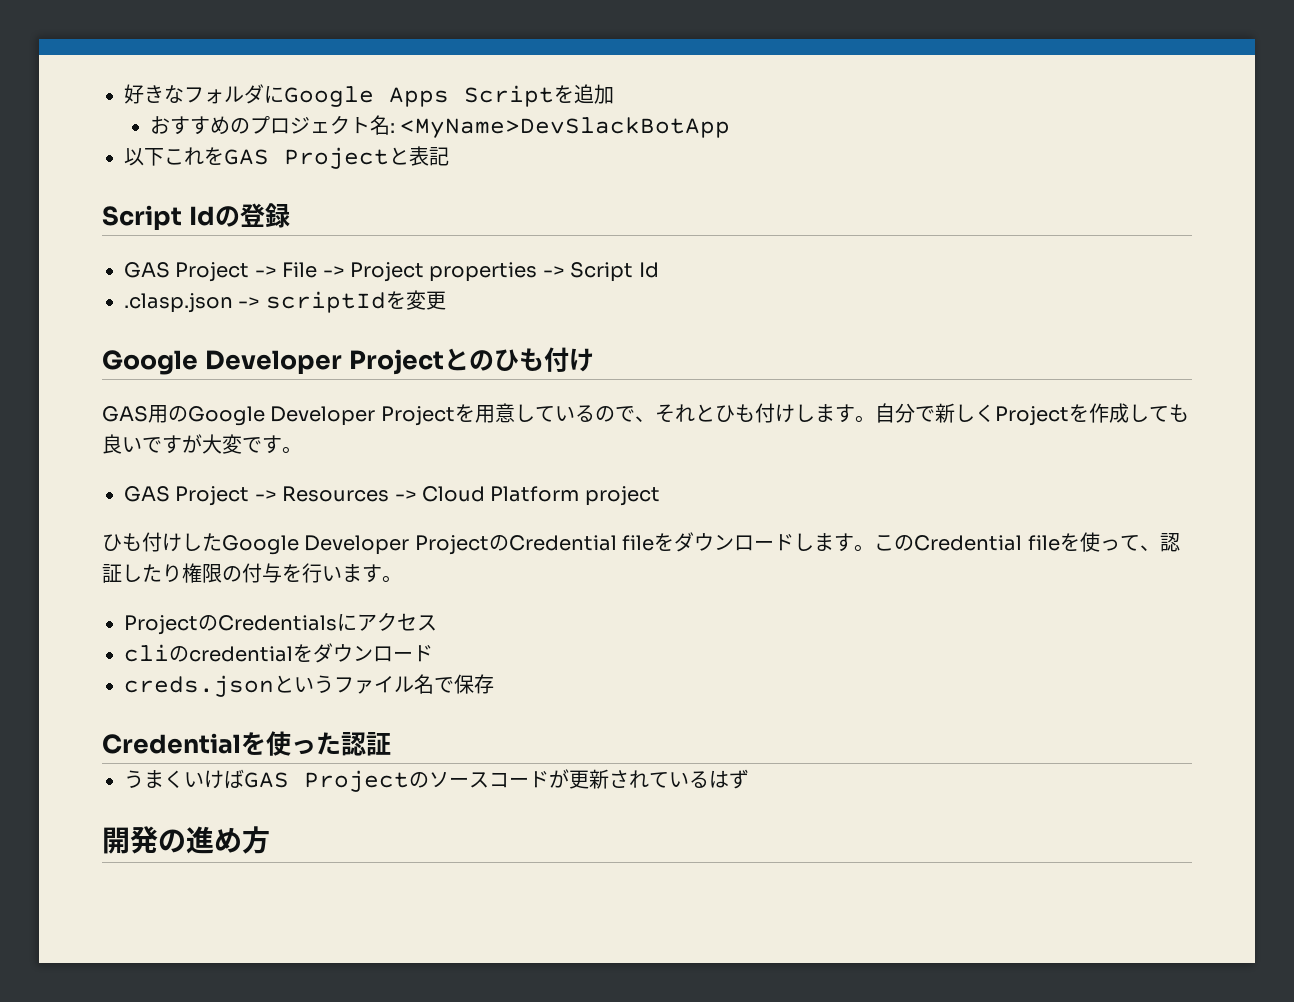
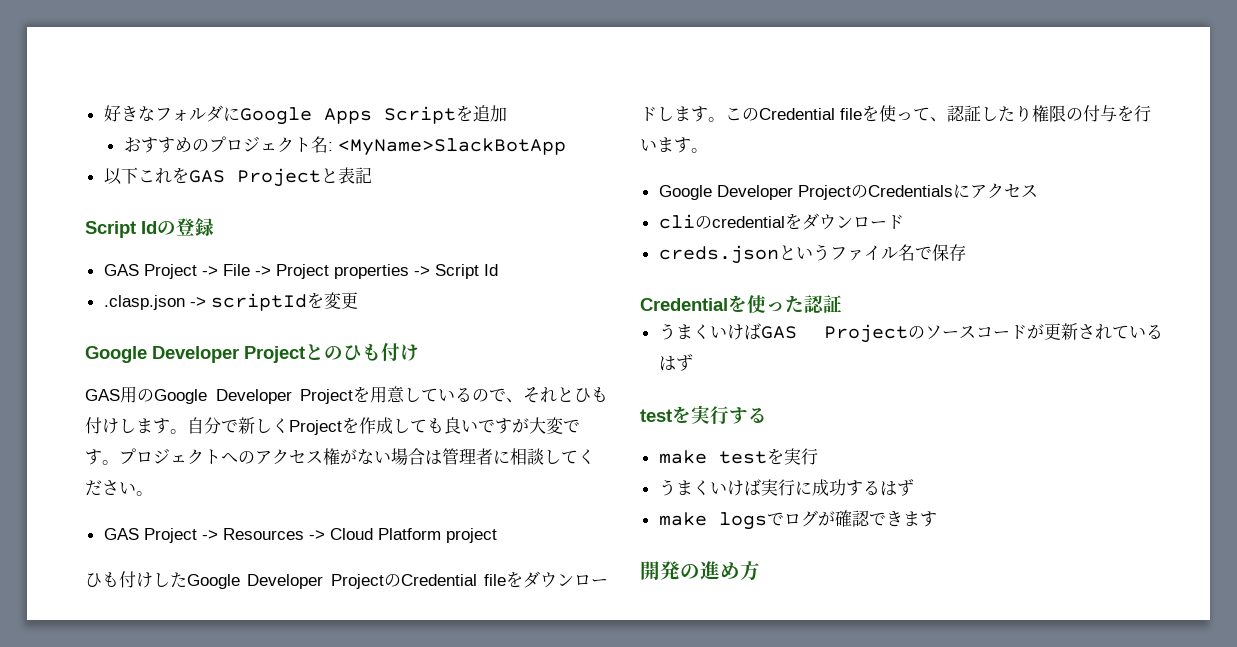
[399,117,730,138] <MyName>DevSlackBotApp -> [337,138,566,156] <MyName>SlackBotApp
(302, 450) none -> [119,448,595,465] [85,480,153,496] プロジェクトへのアクセス権がない場合は管理者に相談してください。
(402, 579) none -> [658,185,793,200] Google Developer
(749, 779) none -> [640,405,767,425] [658,448,818,465] [658,479,914,496] [658,510,937,530] // testを実行する // make testを実行 // うまくいけば実行に成功するはず // make logsでログが確認できます

